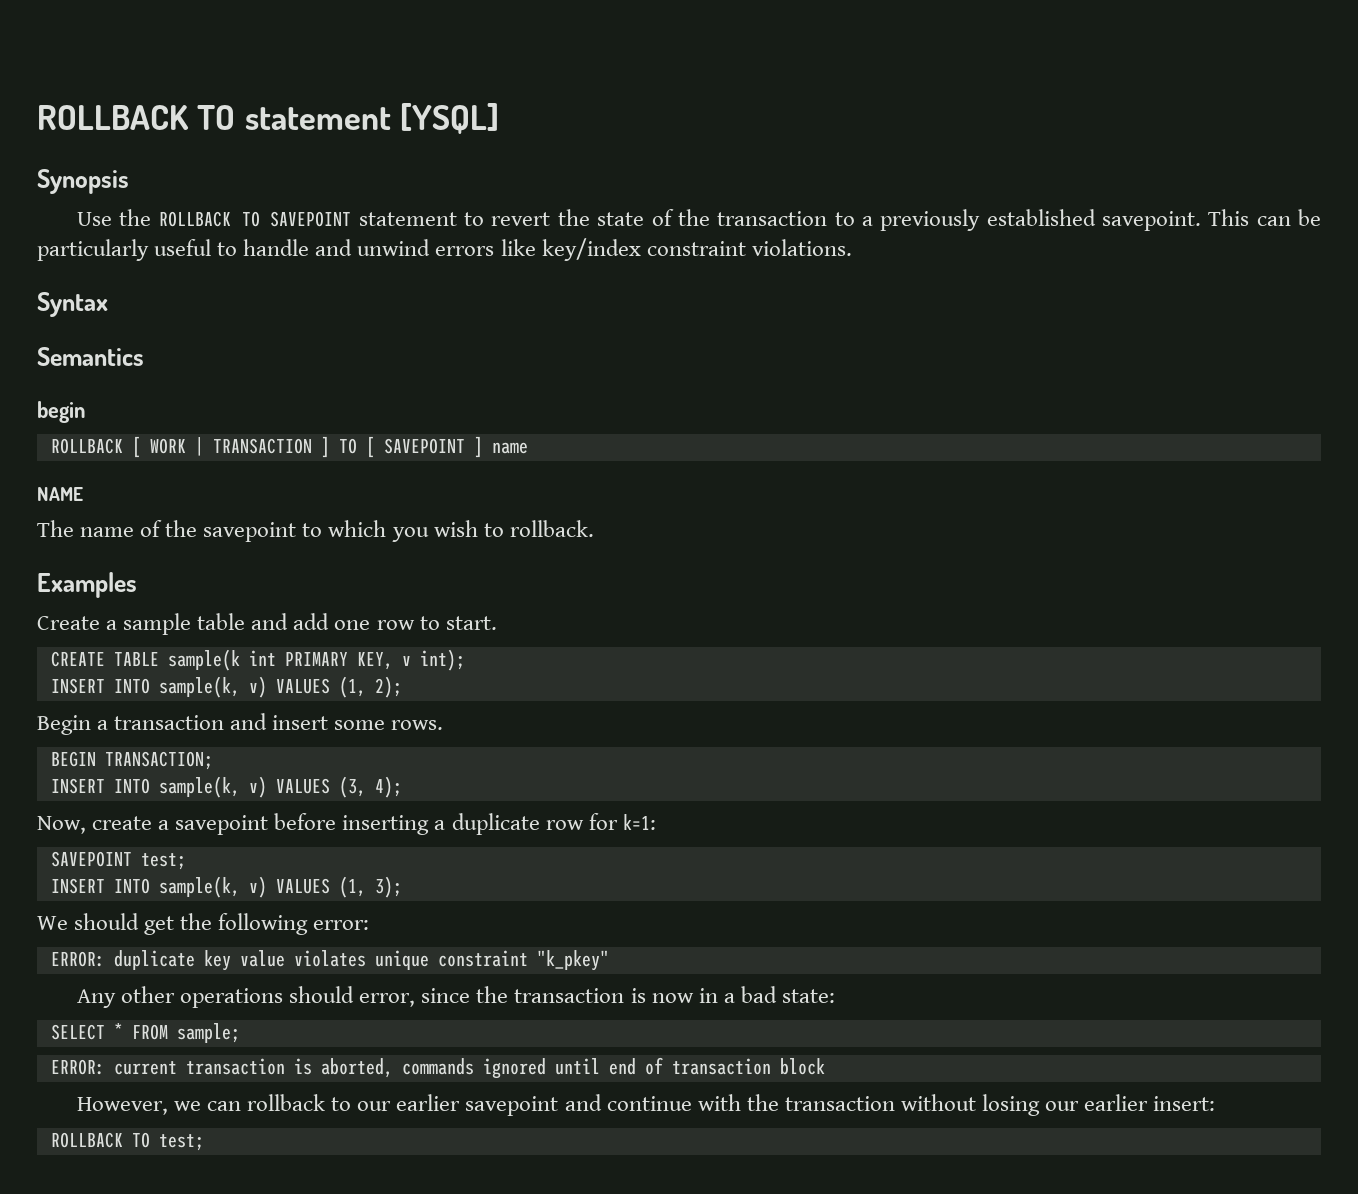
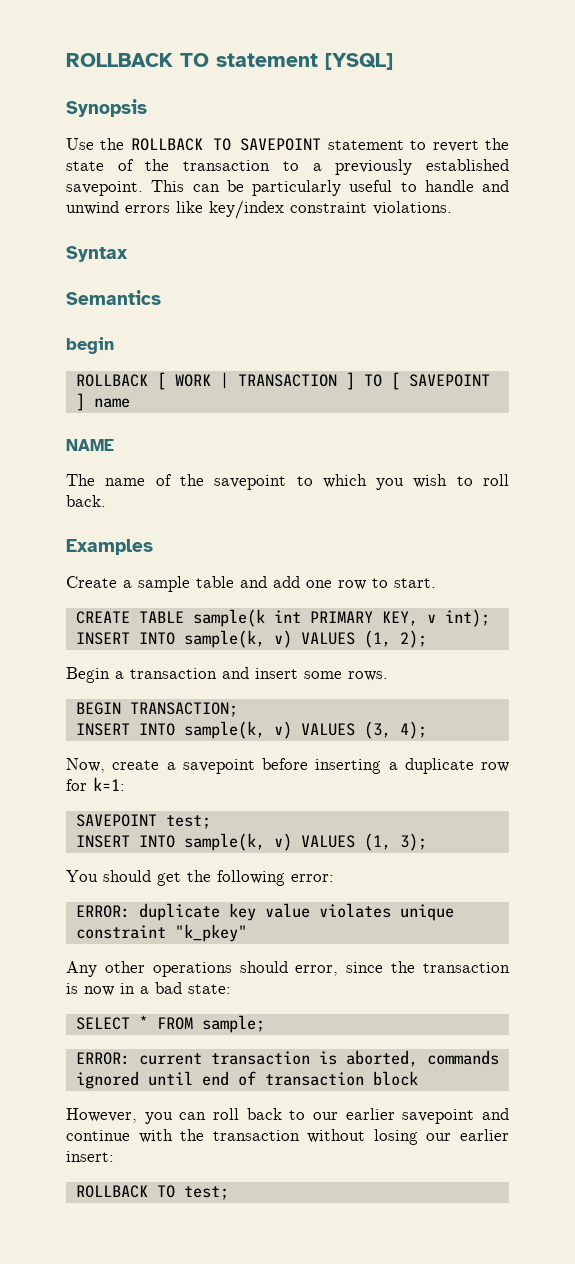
[509,520,594,537] rollback. -> [483,474,510,486] [66,495,106,507] roll back.
[37,916,68,930] We -> [66,870,98,882] You
[173,1094,326,1111] we can rollback -> [144,1108,282,1124] you can roll back

